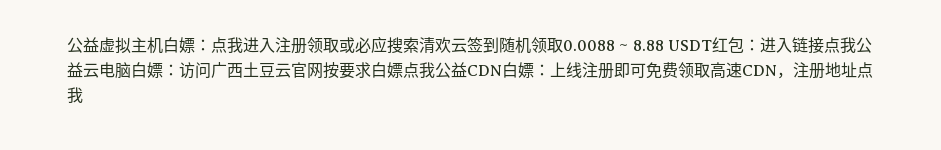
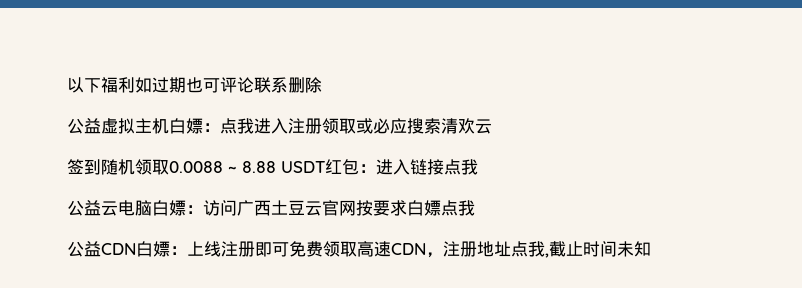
(67, 45) none -> [67,77,322,93] 以下福利如过期也可评论联系删除 //
(467, 45) none -> (492, 126) //
(856, 45) none -> (478, 167) //
(435, 70) none -> (475, 208) //
(83, 95) none -> [545,241,651,258] ,截止时间未知

